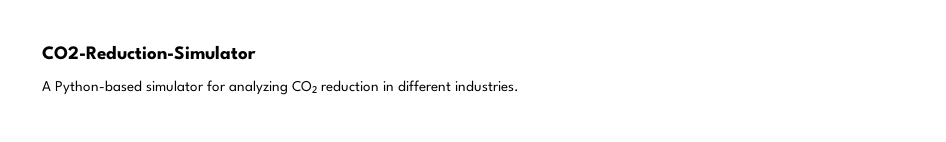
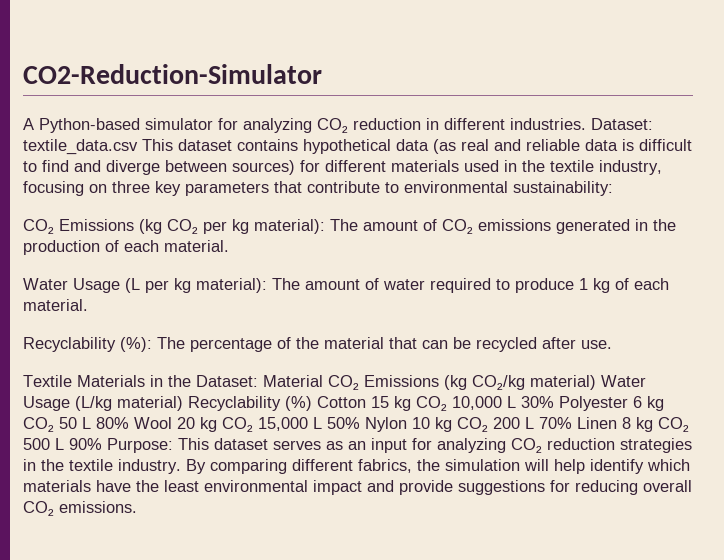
(520, 86) none -> [591,118,653,130] [23,139,692,155] [23,160,662,175] [23,181,613,196] [23,219,676,234] [23,240,229,255] [23,278,669,293] [23,299,88,311] [23,337,612,352] [23,375,646,390] [23,396,664,411] [23,417,689,432] [23,438,692,453] [23,459,690,474] [23,480,692,495] [23,501,137,516] Dataset: textile_data.csv This dataset contains hypothetical data (as real and reliable data is difficult to find and diverge between sources) for different materials used in the textile industry, focusing on three key parameters that contribute to environmental sustainability: // CO₂ Emissions (kg CO₂ per kg material): The amount of CO₂ emissions generated in the production of each material. // Water Usage (L per kg material): The amount of water required to produce 1 kg of each material. // Recyclability (%): The percentage of the material that can be recycled after use. // Textile Materials in the Dataset: Material CO₂ Emissions (kg CO₂/kg material) Water Usage (L/kg material) Recyclability (%) Cotton 15 kg CO₂ 10,000 L 30% Polyester 6 kg CO₂ 50 L 80% Wool 20 kg CO₂ 15,000 L 50% Nylon 10 kg CO₂ 200 L 70% Linen 8 kg CO₂ 500 L 90% Purpose: This dataset serves as an input for analyzing CO₂ reduction strategies in the textile industry. By comparing different fabrics, the simulation will help identify which materials have the least environmental impact and provide suggestions for reducing overall CO₂ emissions.

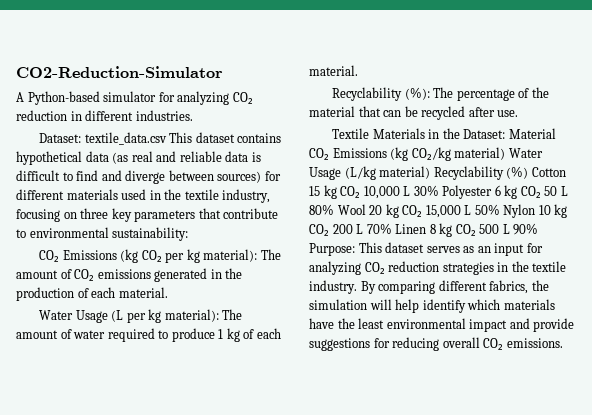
(586, 124) none -> (193, 115) //

